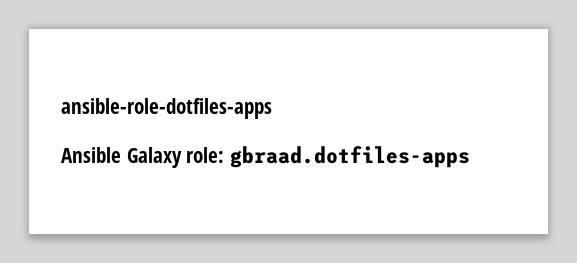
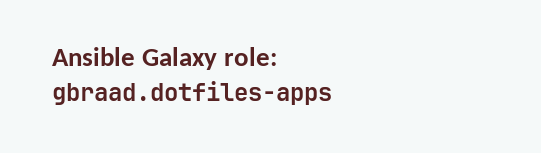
[61,98,272,119] ansible-role-dotfiles-apps // -> (52, 56) none

